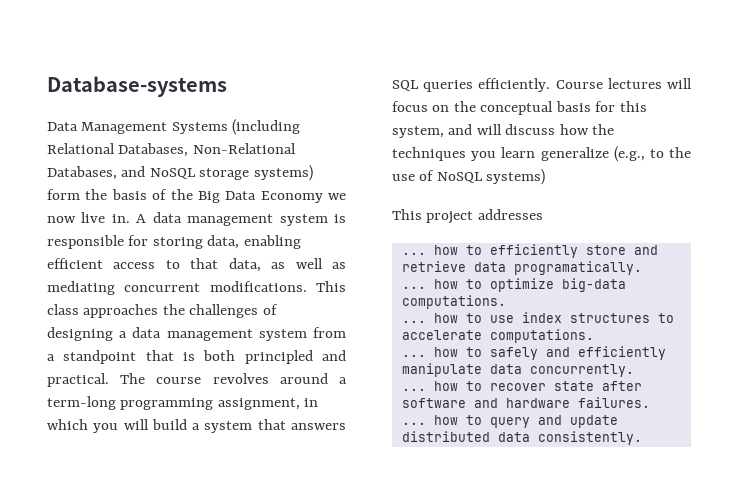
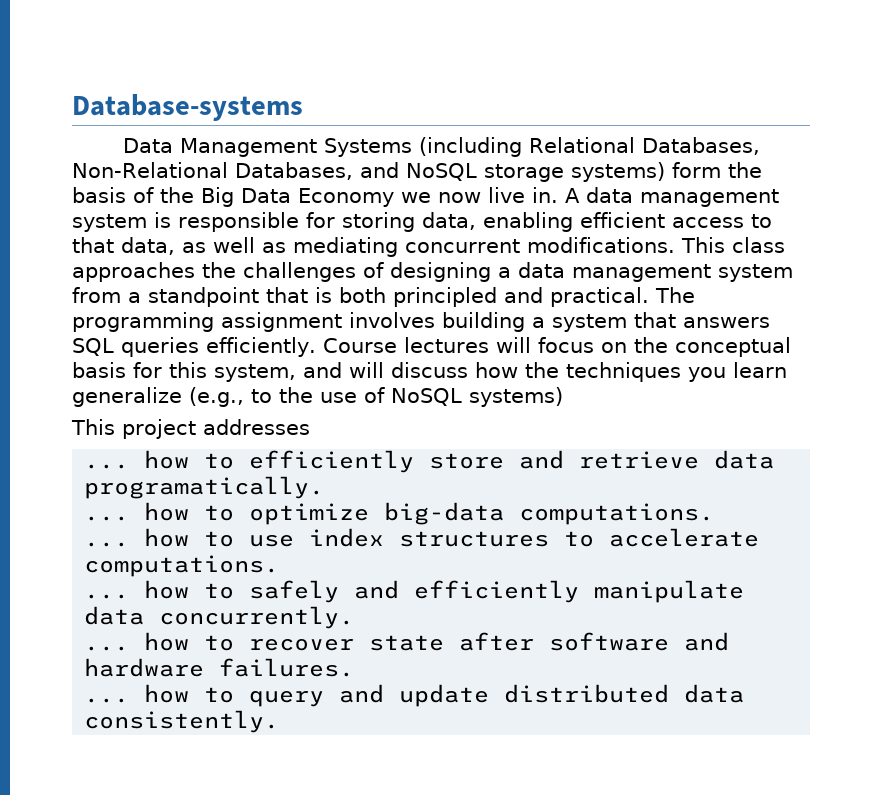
[156,373,348,384] [47,396,319,410] [47,419,187,433] course revolves around a term-long programming assignment, in which you will build -> [72,312,525,332] programming assignment involves building

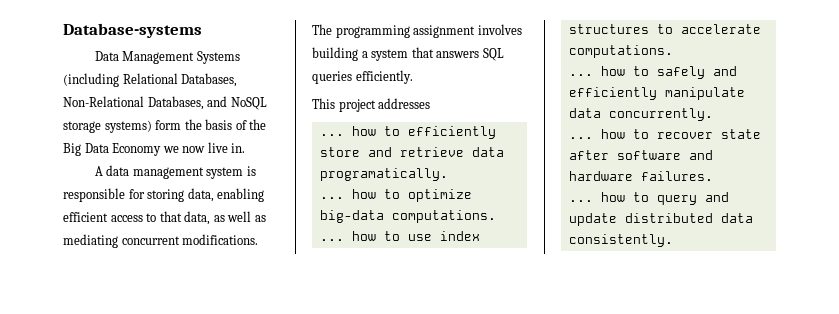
(558, 195) none -> (246, 148) //
[681,237,785,253] [72,262,793,282] [72,287,649,307] This class approaches the challenges of designing a data management system from a standpoint that is both principled and practical. -> (259, 239) none
[322,337,791,357] [72,362,787,382] [72,387,563,407] Course lectures will focus on the conceptual basis for this system, and will discuss how the techniques you learn generalize (e.g., to the use of NoSQL systems) -> (413, 77) none

